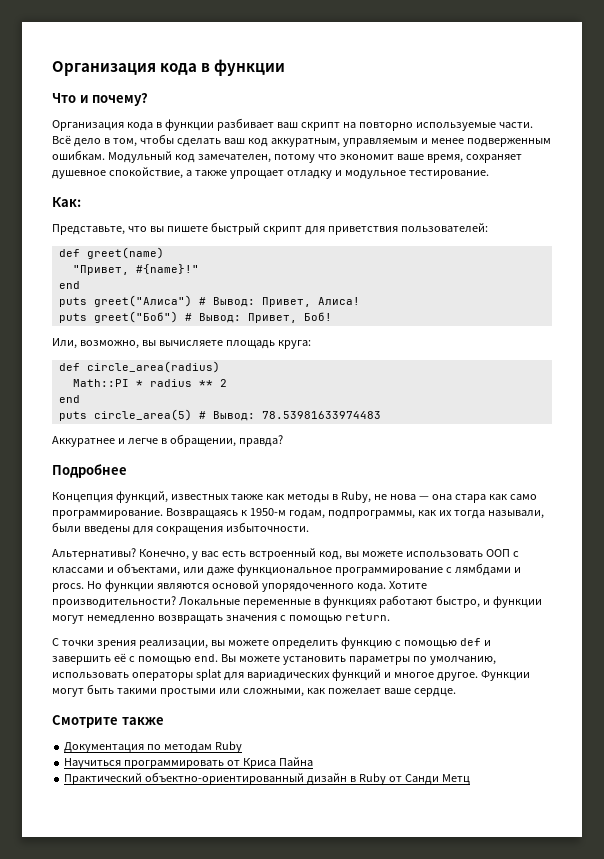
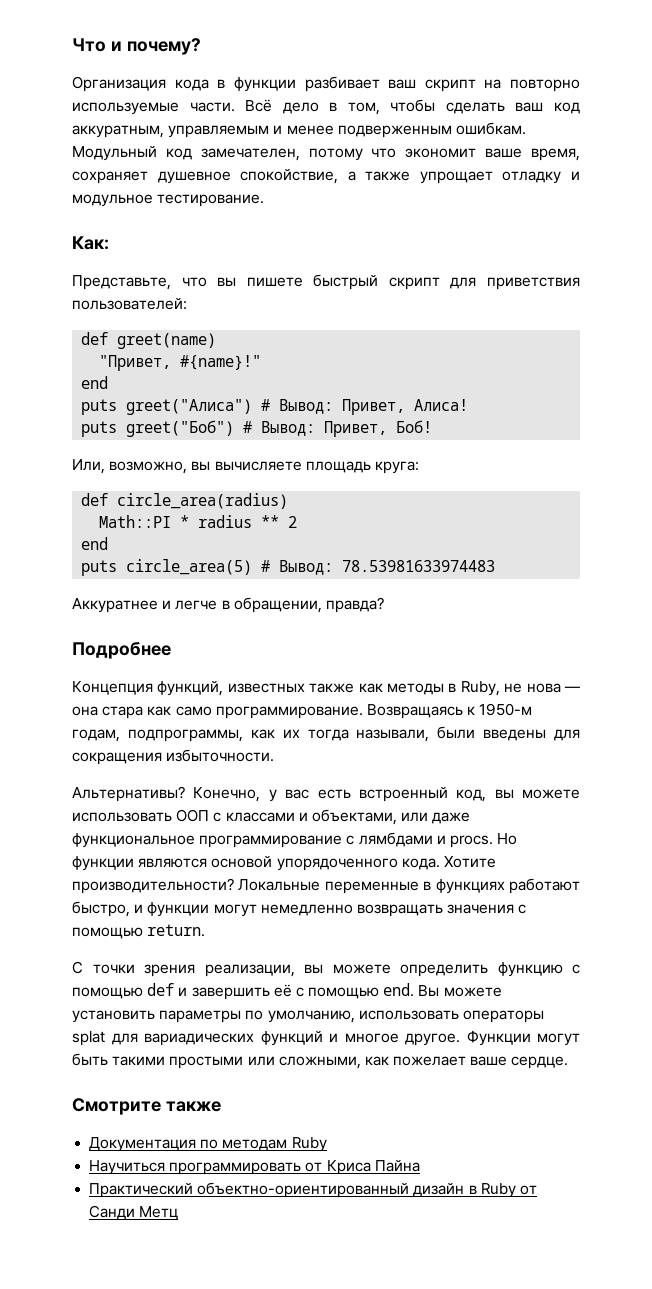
[52,59,286,76] Организация кода в функции // -> (72, 45) none

